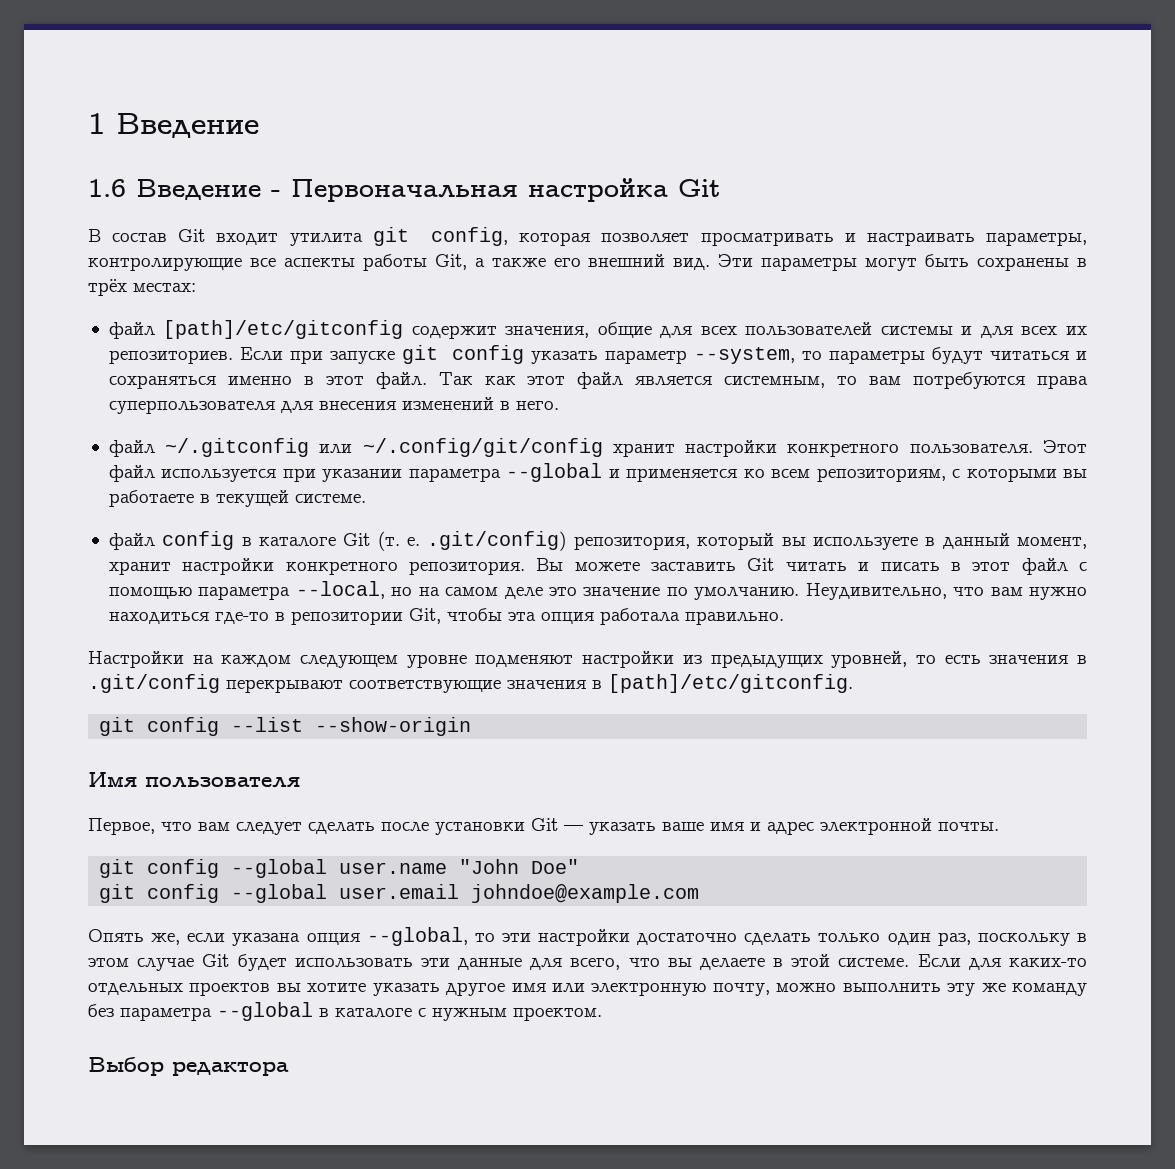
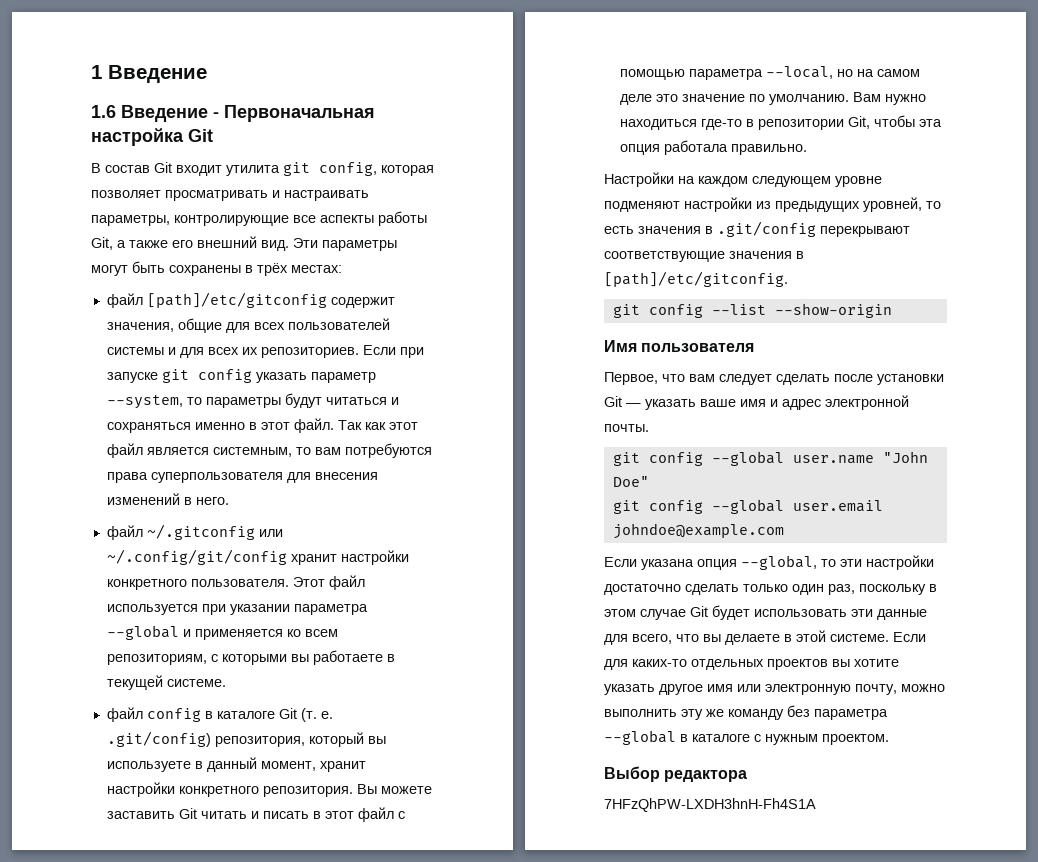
[805,583,1023,600] Неудивительно, что вам -> [852,92,881,102] Вам
[88,929,226,945] Опять же, если -> [604,557,637,567] Если
(289, 1069) none -> [604,798,816,812] // 7HFzQhPW-LXDH3hnH-Fh4S1A

